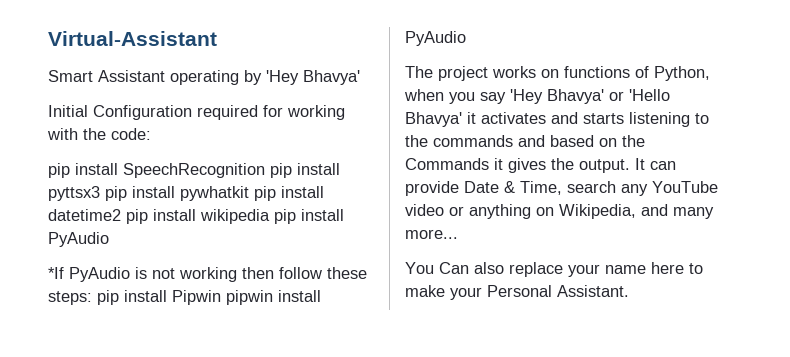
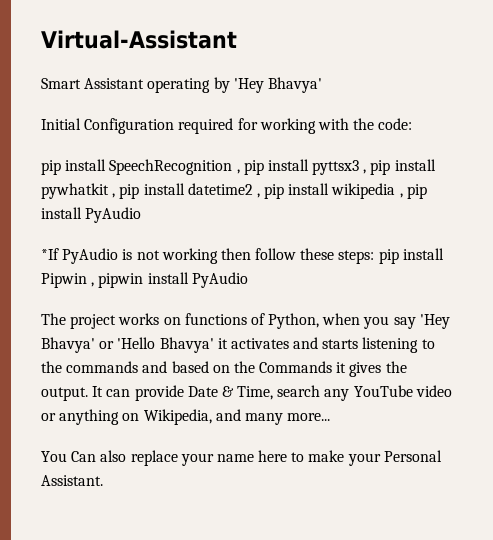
(265, 170) none -> [236,169,240,174] ,
(100, 193) none -> [363,169,367,174] ,
(249, 193) none -> [112,193,116,198] ,
(121, 215) none -> [256,193,260,198] ,
(270, 216) none -> [399,193,403,198] ,
(221, 297) none -> [91,282,95,287] ,

